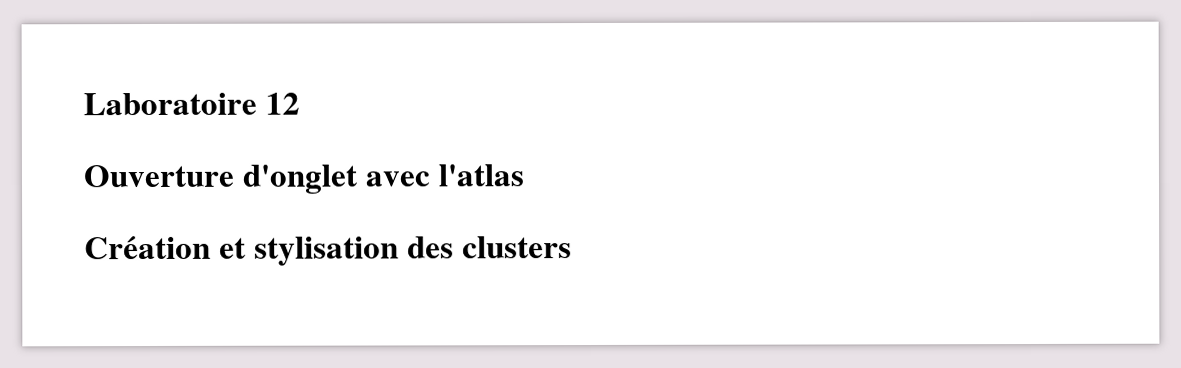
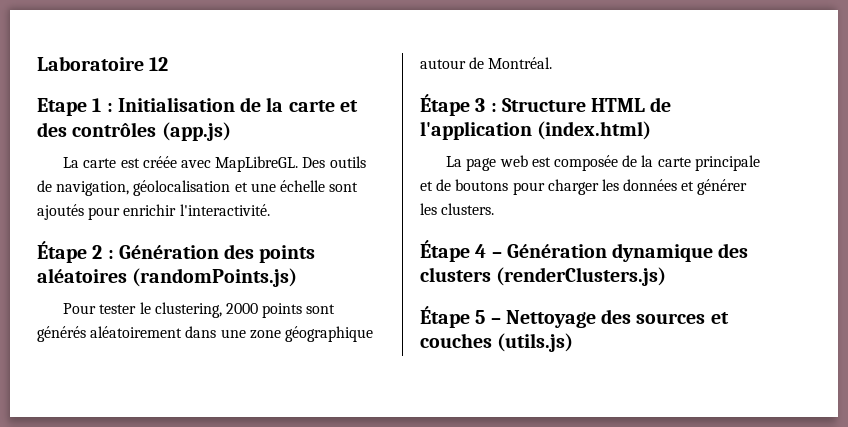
[83,164,525,194] [84,235,572,266] Ouverture d'onglet avec l'atlas // Création et stylisation des clusters -> [37,97,358,116] [37,122,231,141] [63,156,366,172] [37,180,359,196] [37,204,270,220] [37,241,316,263] [37,268,298,287] [63,302,336,318] [37,326,373,342] [420,57,553,69] [420,94,672,116] [420,121,652,140] [446,155,760,171] [420,179,748,195] [420,203,495,215] [420,240,749,262] [420,267,667,286] [420,306,729,328] [420,333,574,352] Etape 1 : Initialisation de la carte et des contrôles (app.js) // La carte est créée avec MapLibreGL. Des outils de navigation, géolocalisation et une échelle sont ajoutés pour enrichir l'interactivité. // Étape 2 : Génération des points aléatoires (randomPoints.js) // Pour tester le clustering, 2000 points sont générés aléatoirement dans une zone géographique autour de Montréal. // Étape 3 : Structure HTML de l'application (index.html) // La page web est composée de la carte principale et de boutons pour charger les données et générer les clusters. // Étape 4 – Génération dynamique des clusters (renderClusters.js) // Étape 5 – Nettoyage des sources et couches (utils.js)

